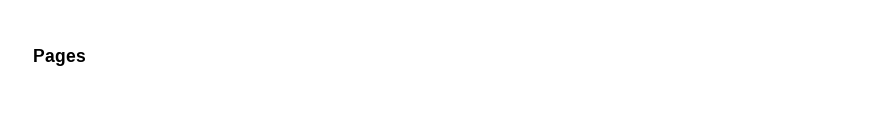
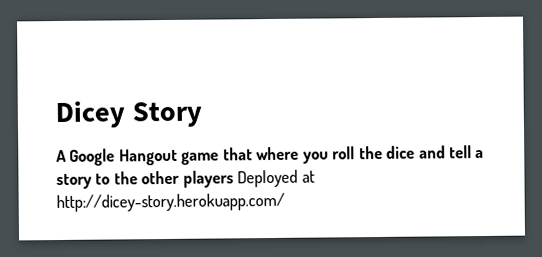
[33,49,86,66] Pages -> [55,100,202,129] [56,145,485,166] [56,169,315,190] [56,192,285,213] Dicey Story // A Google Hangout game that where you roll the dice and tell a story to the other players Deployed at http://dicey-story.herokuapp.com/

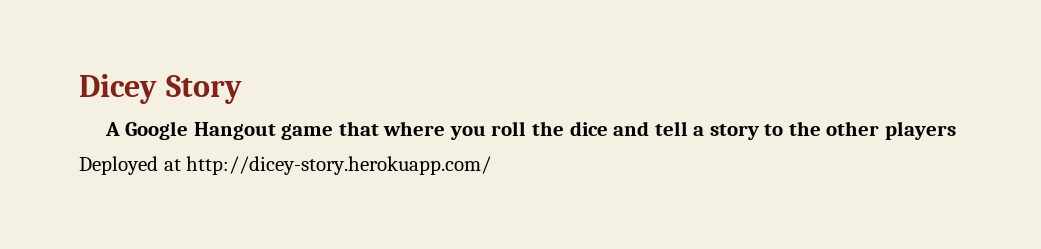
(234, 179) none -> (956, 130) //

